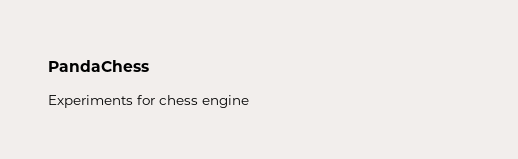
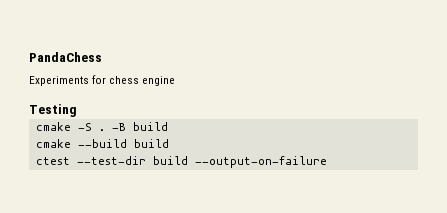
(249, 101) none -> [29,104,77,117] [35,122,168,131] [35,139,169,148] [35,156,327,168] // Testing // cmake -S . -B build // cmake --build build // ctest --test-dir build --output-on-failure

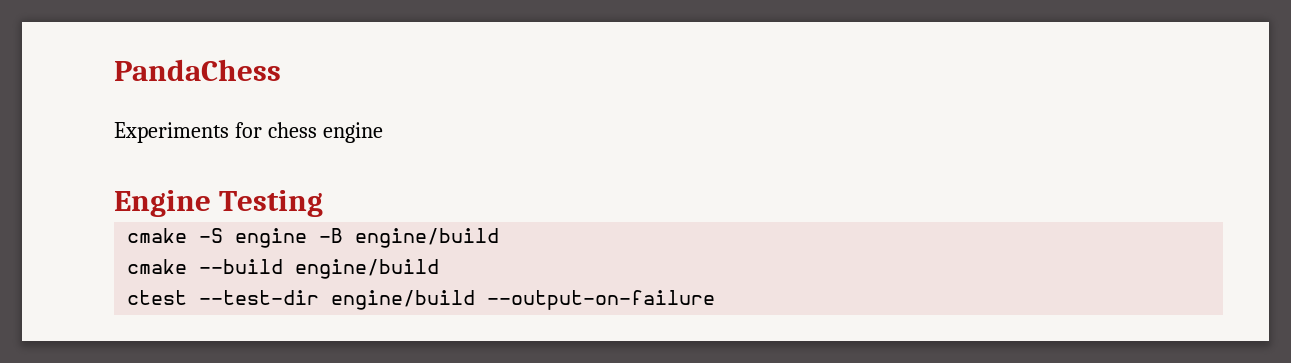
(176, 81) none -> [114,190,211,217] Engine
[98,122,168,131] . -B build -> [235,228,500,248] engine -B engine/build
[133,139,169,148] build -> [295,259,440,279] engine/build
[152,156,188,165] build -> [331,290,476,310] engine/build

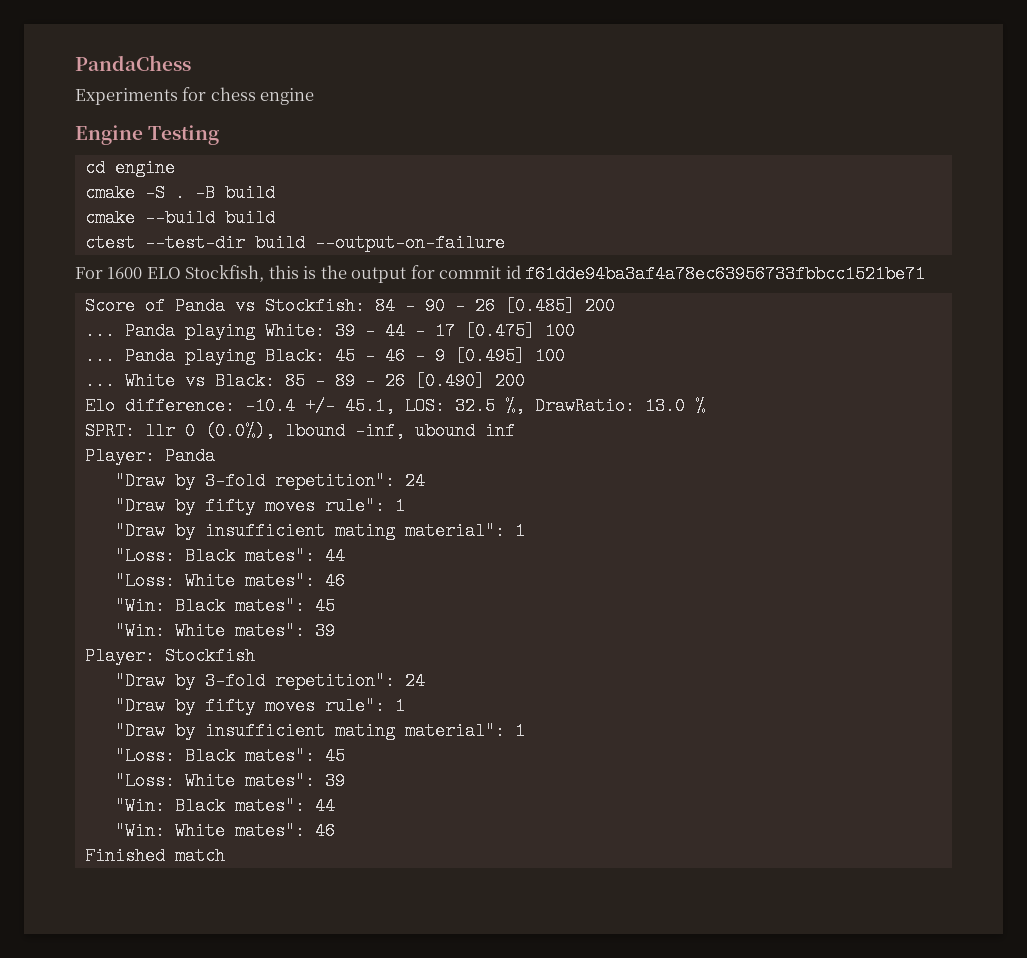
(324, 203) none -> [84,159,175,177] // cd engine
[235,228,500,248] engine -B engine/build -> [174,184,275,202] . -B build
[295,259,440,279] engine/build -> [224,209,275,227] build
[331,290,476,310] engine/build -> [254,234,305,252] build
(716, 300) none -> [75,265,926,283] [84,297,615,315] [84,322,575,340] [84,347,565,365] [84,372,525,390] [84,397,705,415] [84,422,515,440] [84,447,215,465] [114,472,425,490] [114,497,405,515] [114,522,525,540] [114,547,345,565] [114,572,345,590] [114,597,335,615] [114,622,335,640] [84,647,255,665] [114,672,425,690] [114,697,405,715] [114,722,525,740] [114,747,345,765] [114,772,345,790] [114,797,335,815] [114,822,335,840] [84,847,225,865] // For 1600 ELO Stockfish, this is the output for commit id f61dde94ba3af4a78ec63956733fbbcc1521be71 // Score of Panda vs Stockfish: 84 - 90 - 26 [0.485] 200 // ... Panda playing White: 39 - 44 - 17 [0.475] 100 // ... Panda playing Black: 45 - 46 - 9 [0.495] 100 // ... White vs Black: 85 - 89 - 26 [0.490] 200 // Elo difference: -10.4 +/- 45.1, LOS: 32.5 %, DrawRatio: 13.0 % // SPRT: llr 0 (0.0%), lbound -inf, ubound inf // Player: Panda // "Draw by 3-fold repetition": 24 // "Draw by fifty moves rule": 1 // "Draw by insufficient mating material": 1 // "Loss: Black mates": 44 // "Loss: White mates": 46 // "Win: Black mates": 45 // "Win: White mates": 39 // Player: Stockfish // "Draw by 3-fold repetition": 24 // "Draw by fifty moves rule": 1 // "Draw by insufficient mating material": 1 // "Loss: Black mates": 45 // "Loss: White mates": 39 // "Win: Black mates": 44 // "Win: White mates": 46 // Finished match

